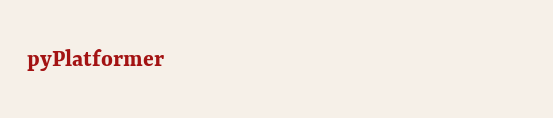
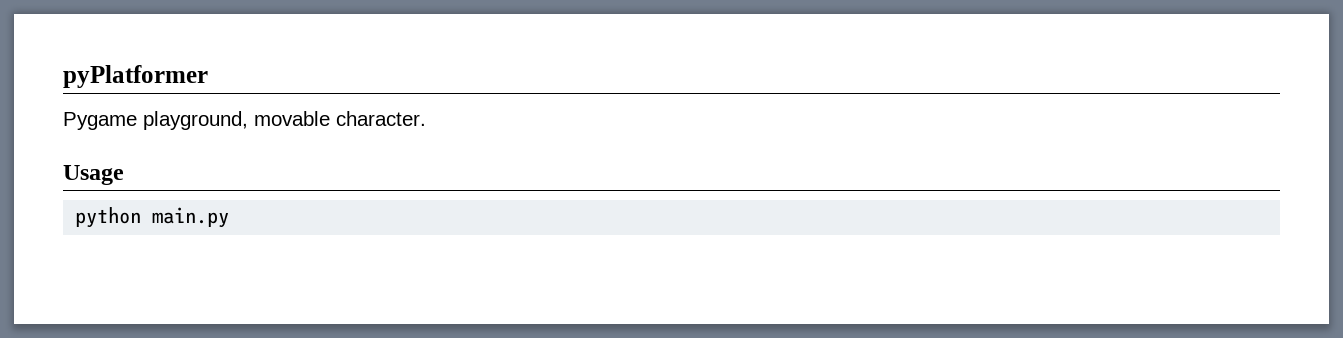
(164, 60) none -> [63,111,426,130] [63,165,124,185] [75,207,230,228] // Pygame playground, movable character. // Usage // python main.py

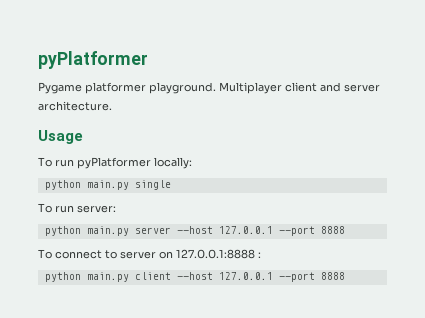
[143,111,426,130] [63,165,124,185] [75,207,230,228] playground, movable character. // Usage // python main.py -> [85,82,380,94] [38,101,112,111] [38,130,83,144] [38,157,192,169] [44,180,171,190] [38,203,116,213] [44,226,345,236] [38,249,261,259] [44,272,345,282] platformer playground. Multiplayer client and server architecture. // Usage // To run pyPlatformer locally: // python main.py single // To run server: // python main.py server --host 127.0.0.1 --port 8888 // To connect to server on 127.0.0.1:8888 : // python main.py client --host 127.0.0.1 --port 8888

